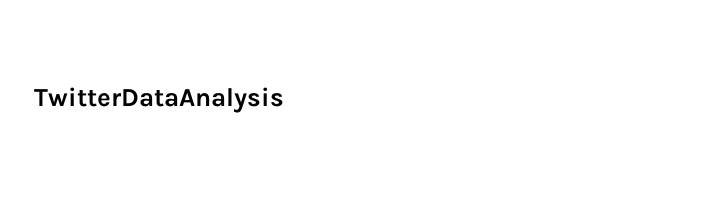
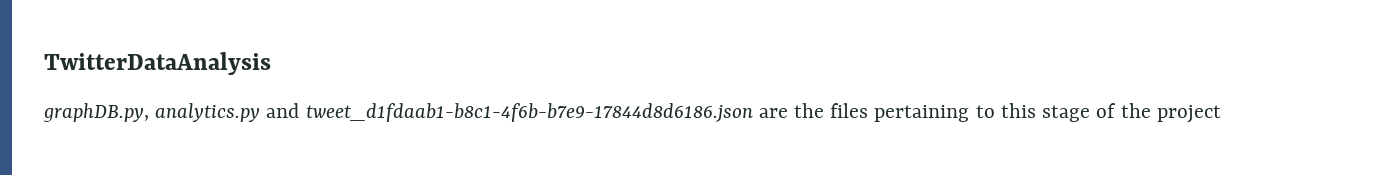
(284, 100) none -> [43,103,1221,123] // graphDB.py, analytics.py and tweet_d1fdaab1-b8c1-4f6b-b7e9-17844d8d6186.json are the files pertaining to this stage of the project

